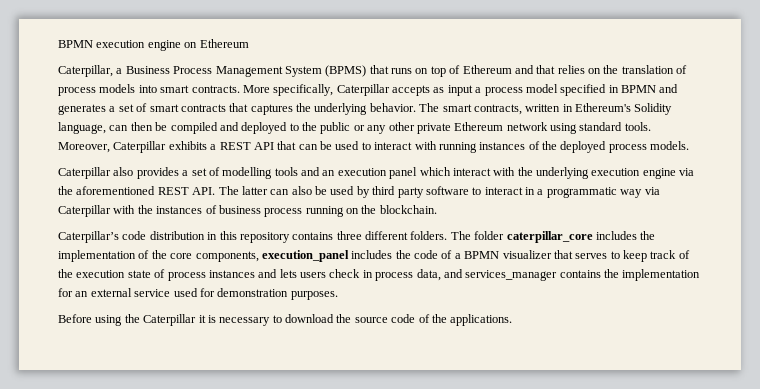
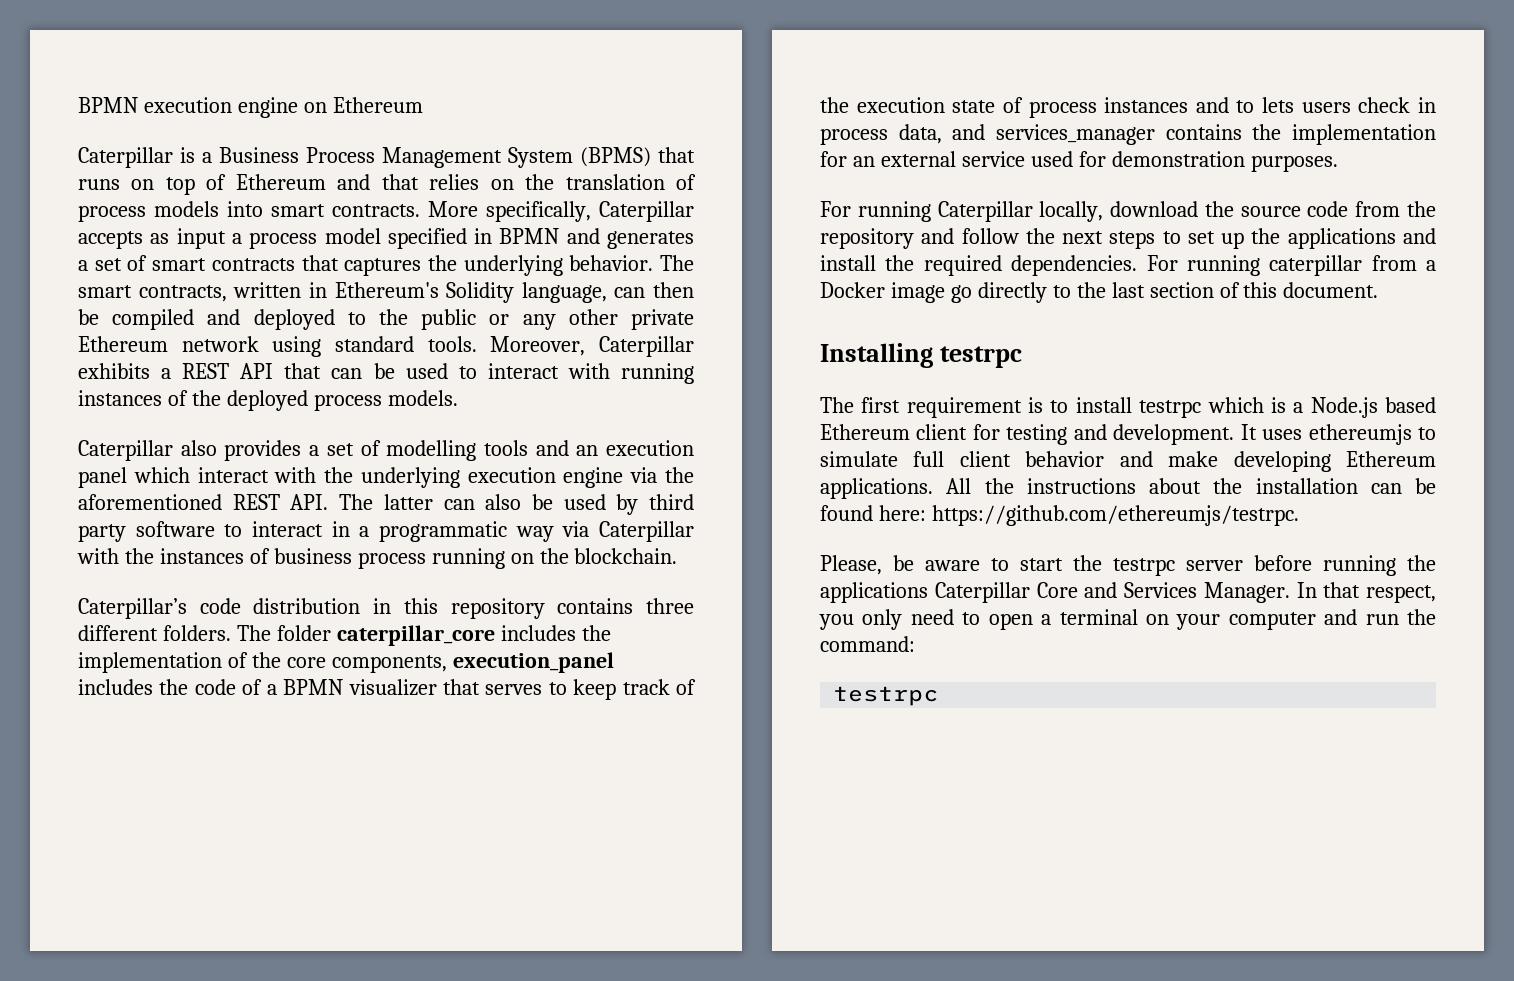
[58,65,113,77] Caterpillar, -> [78,147,195,168] Caterpillar is
(278, 273) none -> [1236,100,1255,113] to
[58,314,513,326] Before using the Caterpillar it is necessary to download the source code of the applications. -> [820,201,1436,222] [820,228,1436,249] [820,255,1436,276] [820,282,1379,303] [820,343,1022,368] [820,397,1436,418] [820,424,1436,445] [820,451,1436,472] [820,478,1436,499] [820,505,1299,526] [820,555,1436,576] [820,582,1436,603] [819,609,1436,630] [820,636,915,652] [833,686,939,706] For running Caterpillar locally, download the source code from the repository and follow the next steps to set up the applications and install the required dependencies. For running caterpillar from a Docker image go directly to the last section of this document. // Installing testrpc // The first requirement is to install testrpc which is a Node.js based Ethereum client for testing and development. It uses ethereumjs to simulate full client behavior and make developing Ethereum applications. All the instructions about the installation can be found here: https://github.com/ethereumjs/testrpc. // Please, be aware to start the testrpc server before running the applications Caterpillar Core and Services Manager. In that respect, you only need to open a terminal on your computer and run the command: // testrpc

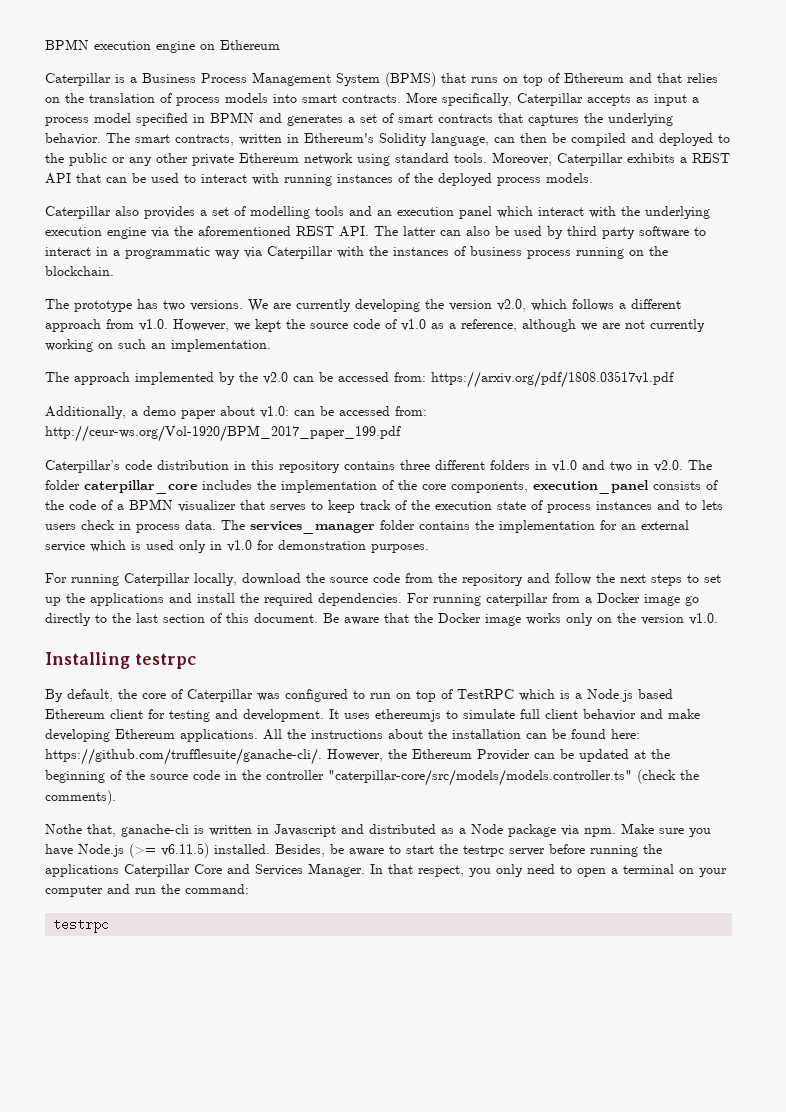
(678, 556) none -> [45,299,681,312] [45,319,705,332] [45,339,271,352] [45,371,674,388] [45,406,427,419] [45,425,401,442] // The prototype has two versions. We are currently developing the version v2.0, which follows a different approach from v1.0. However, we kept the source code of v1.0 as a reference, although we are not currently working on such an implementation. // The approach implemented by the v2.0 can be accessed from: https://arxiv.org/pdf/1808.03517v1.pdf // Additionally, a demo paper about v1.0: can be accessed from: http://ceur-ws.org/Vol-1920/BPM_2017_paper_199.pdf
[162,625,231,641] folders. -> [490,460,683,472] folders in v1.0 and two in v2.0.
[78,679,153,695] includes -> [653,480,718,490] consists of
[898,124,1155,145] data, and services_manager -> [185,520,415,534] data. The services_manager folder
[1030,151,1073,167] used -> [90,540,252,553] which is used only in v1.0
[820,343,1022,368] [820,397,1202,418] // Installing testrpc // The first requirement is to install testrpc -> [323,613,718,626] [45,652,196,669] [45,689,514,702] Be aware that the Docker image works only on the version v1.0. // Installing testrpc // By default, the core of Caterpillar was configured to run on top of TestRPC
[931,505,1299,526] [820,555,882,575] https://github.com/ethereumjs/testrpc. // Please, -> [45,748,670,765] [45,769,699,786] [45,790,116,805] [45,823,711,837] [45,843,325,858] https://github.com/trufflesuite/ganache-cli/. However, the Ethereum Provider can be updated at the beginning of the source code in the controller "caterpillar-core/src/models/models.controller.ts" (check the comments). // Nothe that, ganache-cli is written in Javascript and distributed as a Node package via npm. Make sure you have Node.js (>= v6.11.5) installed. Besides,

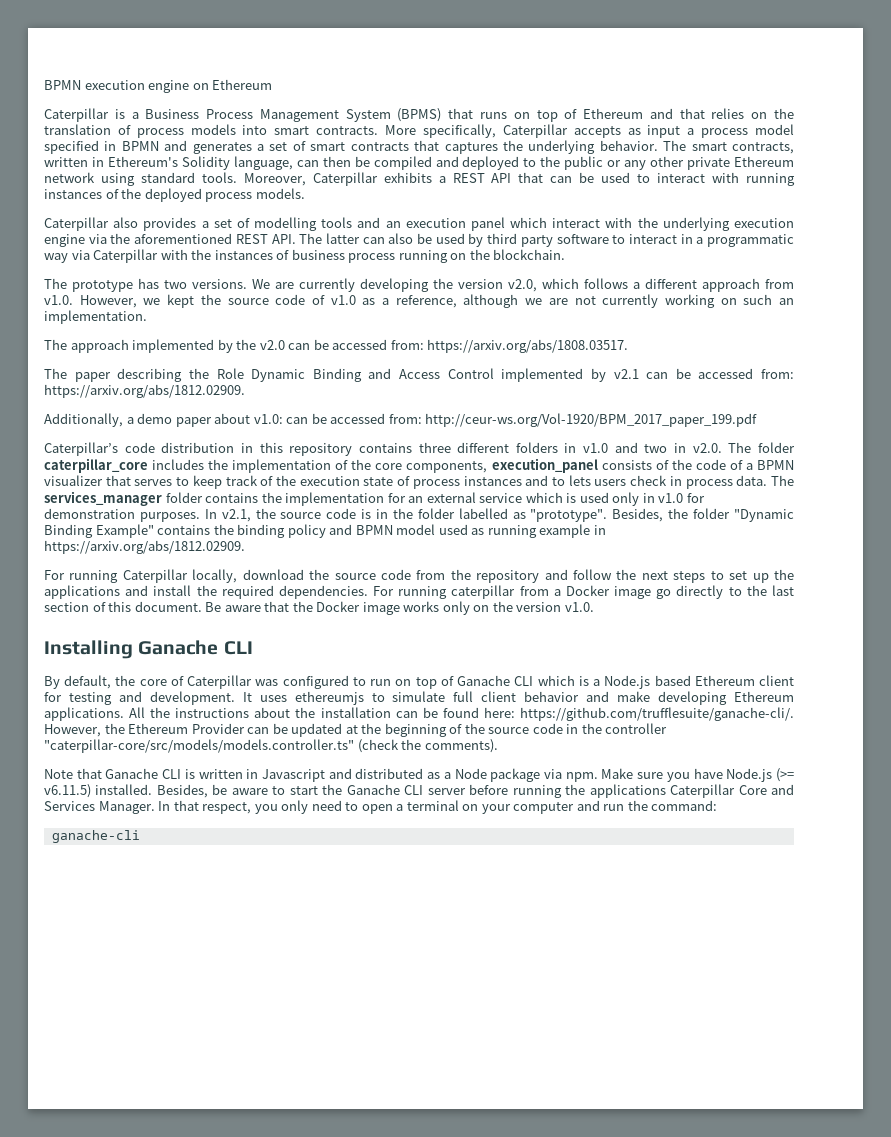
[431,371,674,388] https://arxiv.org/pdf/1808.03517v1.pdf -> [427,339,629,353] [44,368,794,382] [44,384,245,398] https://arxiv.org/abs/1808.03517. // The paper describing the Role Dynamic Binding and Access Control implemented by v2.1 can be accessed from: https://arxiv.org/abs/1812.02909.
(429, 548) none -> [204,508,794,522] [44,524,606,538] [44,540,245,554] In v2.1, the source code is in the folder labelled as "prototype". Besides, the folder "Dynamic Binding Example" contains the binding policy and BPMN model used as running example in https://arxiv.org/abs/1812.02909.
[134,653,196,669] testrpc -> [138,640,253,655] Ganache CLI
[457,689,514,699] TestRPC -> [457,675,534,686] Ganache CLI
[45,824,189,837] Nothe that, ganache-cli -> [44,768,182,779] Note that Ganache CLI
[463,845,504,857] testrpc -> [346,784,424,795] Ganache CLI
[53,918,110,933] testrpc -> [51,830,140,843] ganache-cli

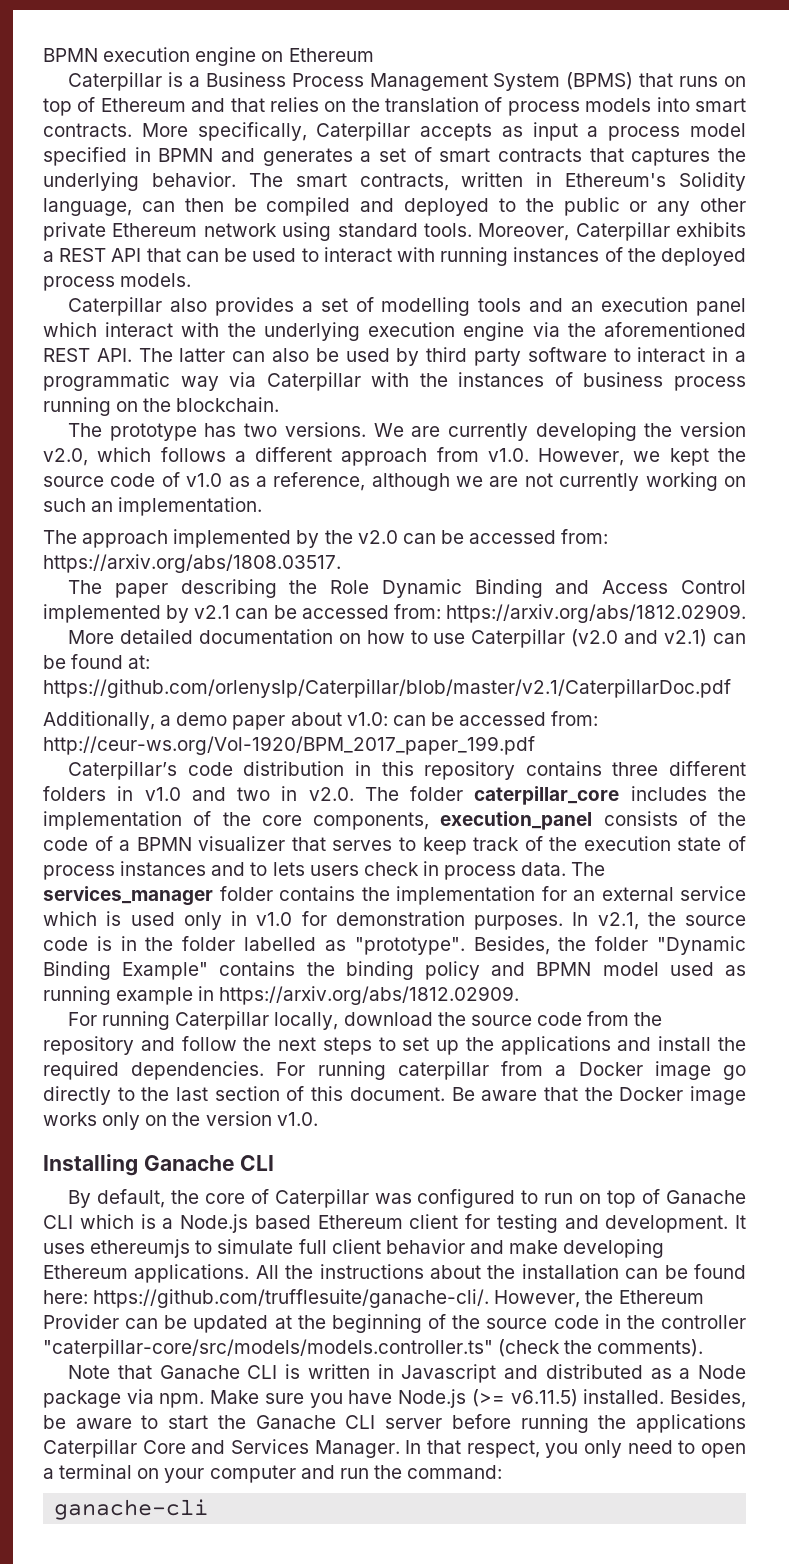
(245, 391) none -> [68,629,746,648] [43,654,151,669] [43,679,731,698] // More detailed documentation on how to use Caterpillar (v2.0 and v2.1) can be found at: https://github.com/orlenyslp/Caterpillar/blob/master/v2.1/CaterpillarDoc.pdf

